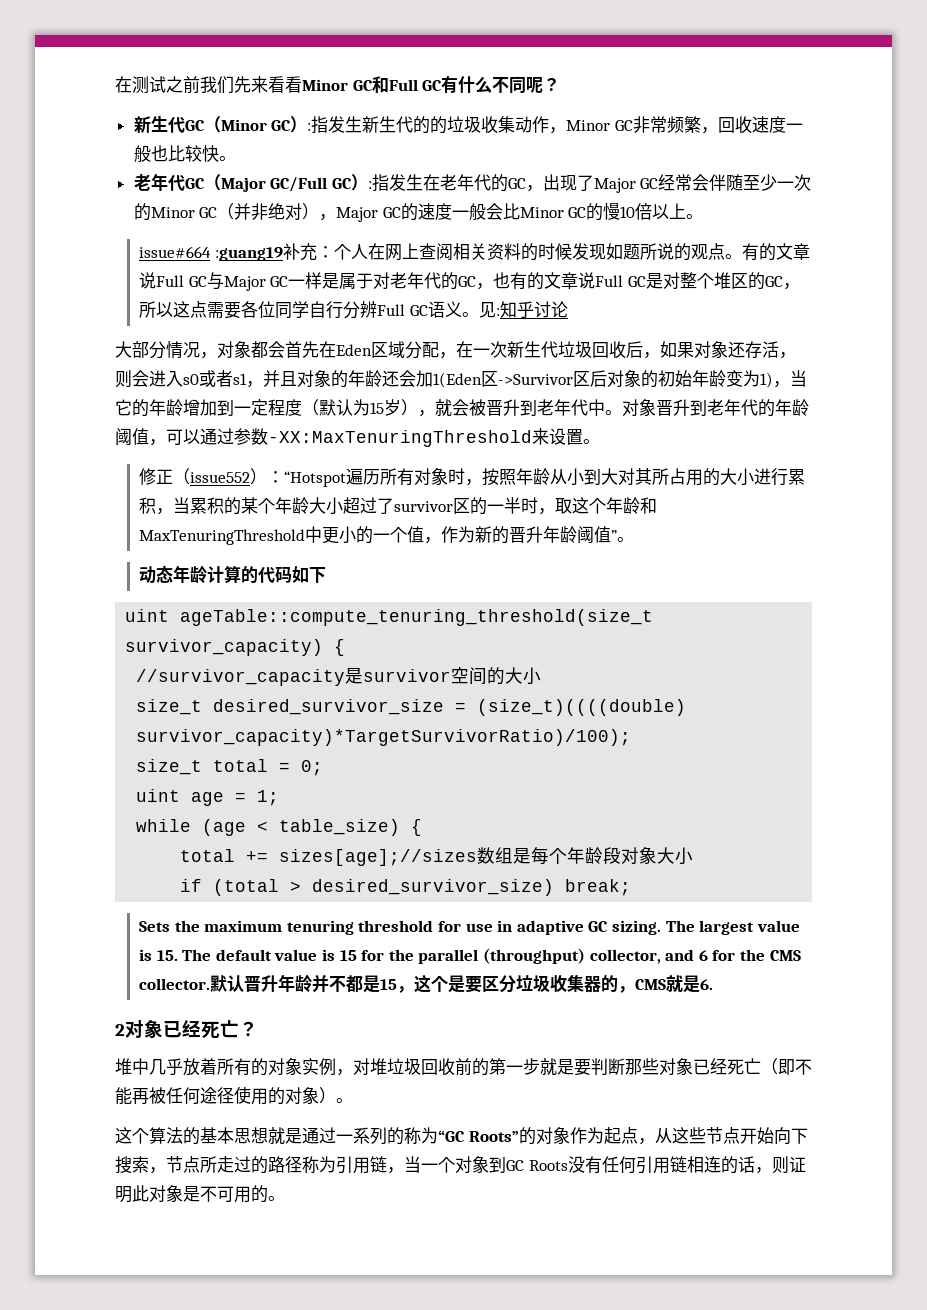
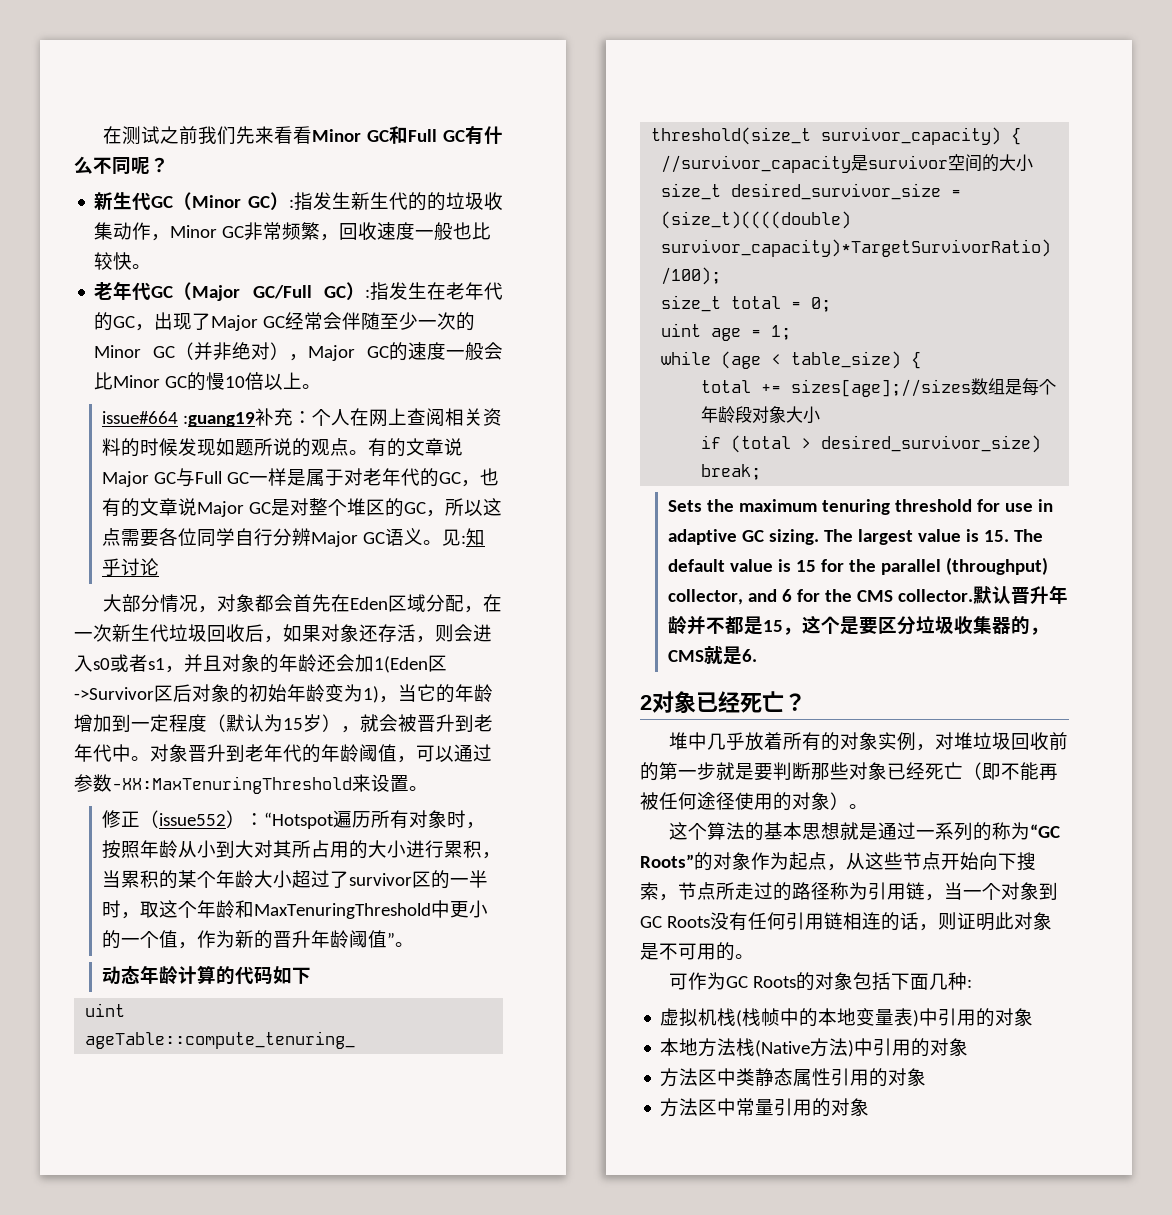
[156,272,266,291] Full GC与Major -> [102,468,223,487] Major GC与Full
[595,275,624,287] Full -> [197,501,245,517] Major
[377,304,406,316] Full -> [311,531,359,547] Major
(285, 1198) none -> [669,972,973,991] [660,1008,1034,1027] [660,1038,969,1057] [660,1068,927,1087] [660,1098,870,1117] // 可作为GC Roots的对象包括下面几种: // 虚拟机栈(栈帧中的本地变量表)中引用的对象 // 本地方法栈(Native方法)中引用的对象 // 方法区中类静态属性引用的对象 // 方法区中常量引用的对象

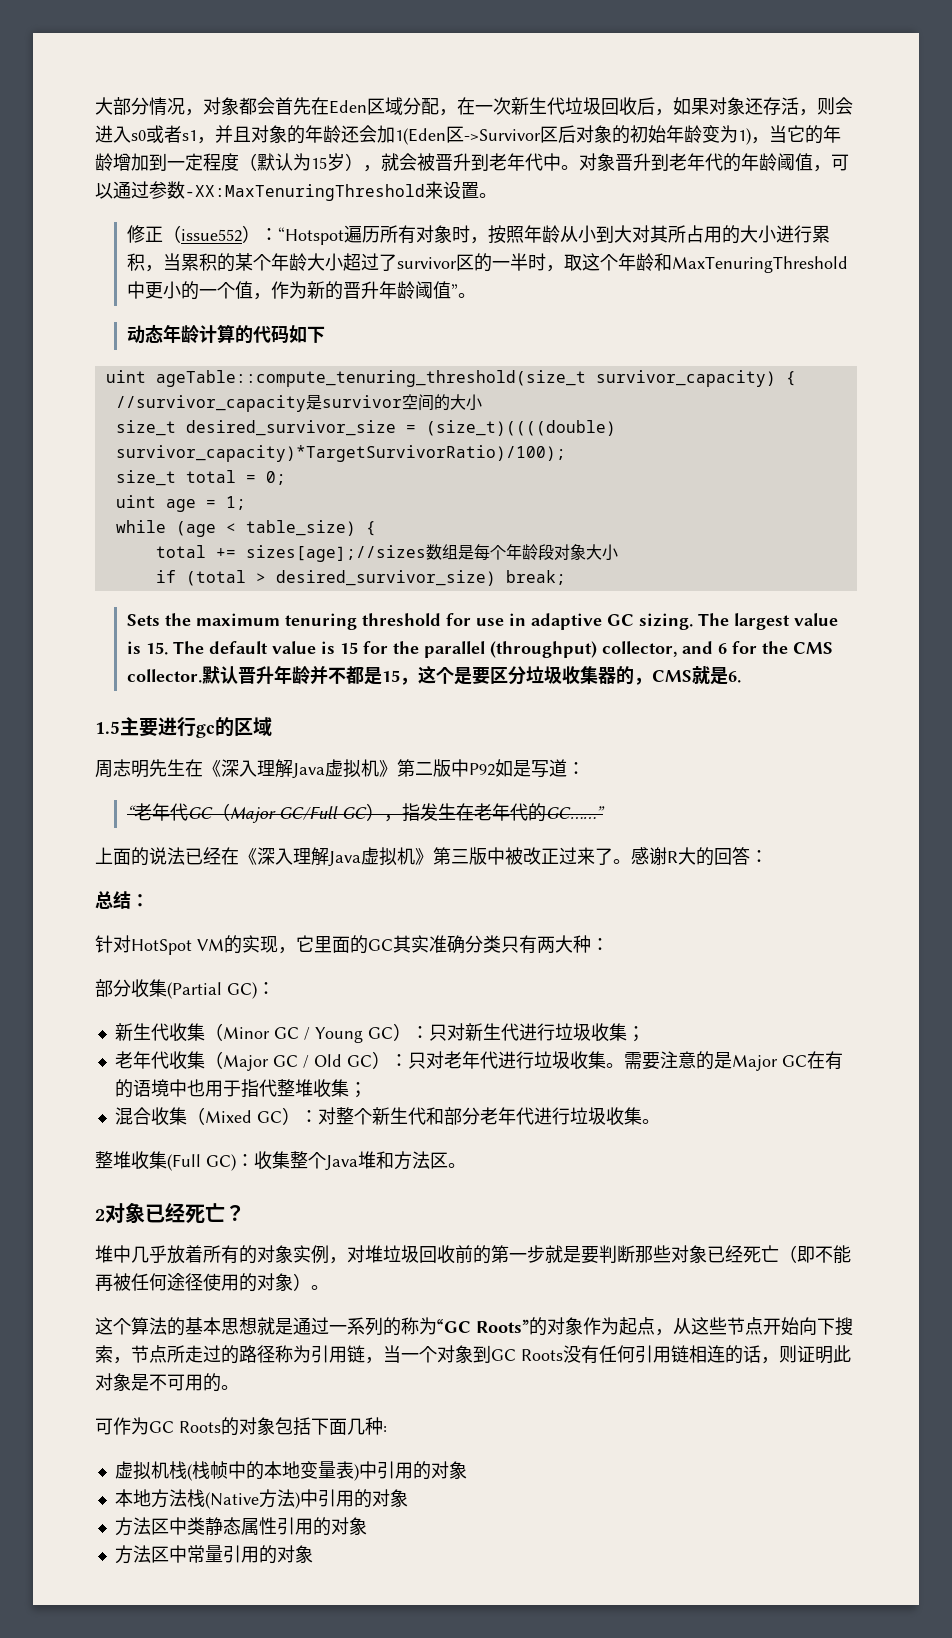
[103,126,503,145] [74,156,169,175] [94,192,503,211] [94,222,492,241] [94,252,152,270] [94,281,503,301] [94,312,476,331] [94,342,503,361] [94,372,322,391] [102,408,503,427] [102,438,464,457] [102,468,500,487] [102,498,503,517] [102,528,486,547] [102,558,160,576] 在测试之前我们先来看看Minor GC和Full GC有什么不同呢？ // 新生代GC（Minor GC）:指发生新生代的的垃圾收集动作，Minor GC非常频繁，回收速度一般也比较快。 // 老年代GC（Major GC/Full GC）:指发生在老年代的GC，出现了Major GC经常会伴随至少一次的Minor GC（并非绝对），Major GC的速度一般会比Minor GC的慢10倍以上。 // issue#664 :guang19补充：个人在网上查阅相关资料的时候发现如题所说的观点。有的文章说Major GC与Full GC一样是属于对老年代的GC，也有的文章说Major GC是对整个堆区的GC，所以这点需要各位同学自行分辨Major GC语义。见:知乎讨论 // -> (95, 106) none
(758, 655) none -> [95,717,272,738] [95,759,585,779] [127,803,606,823] [95,847,768,867] [95,891,149,909] [95,935,609,955] [95,979,275,999] [114,1023,645,1043] [114,1051,843,1071] [114,1079,367,1098] [114,1107,660,1126] [95,1151,466,1171] // 1.5主要进行gc的区域 // 周志明先生在《深入理解Java虚拟机》第二版中P92如是写道： // “老年代GC（Major GC/Full GC），指发生在老年代的GC……” // 上面的说法已经在《深入理解Java虚拟机》第三版中被改正过来了。感谢R大的回答： // 总结： // 针对HotSpot VM的实现，它里面的GC其实准确分类只有两大种： // 部分收集(Partial GC)： // 新生代收集（Minor GC / Young GC）：只对新生代进行垃圾收集； // 老年代收集（Major GC / Old GC）：只对老年代进行垃圾收集。需要注意的是Major GC在有的语境中也用于指代整堆收集； // 混合收集（Mixed GC）：对整个新生代和部分老年代进行垃圾收集。 // 整堆收集(Full GC)：收集整个Java堆和方法区。

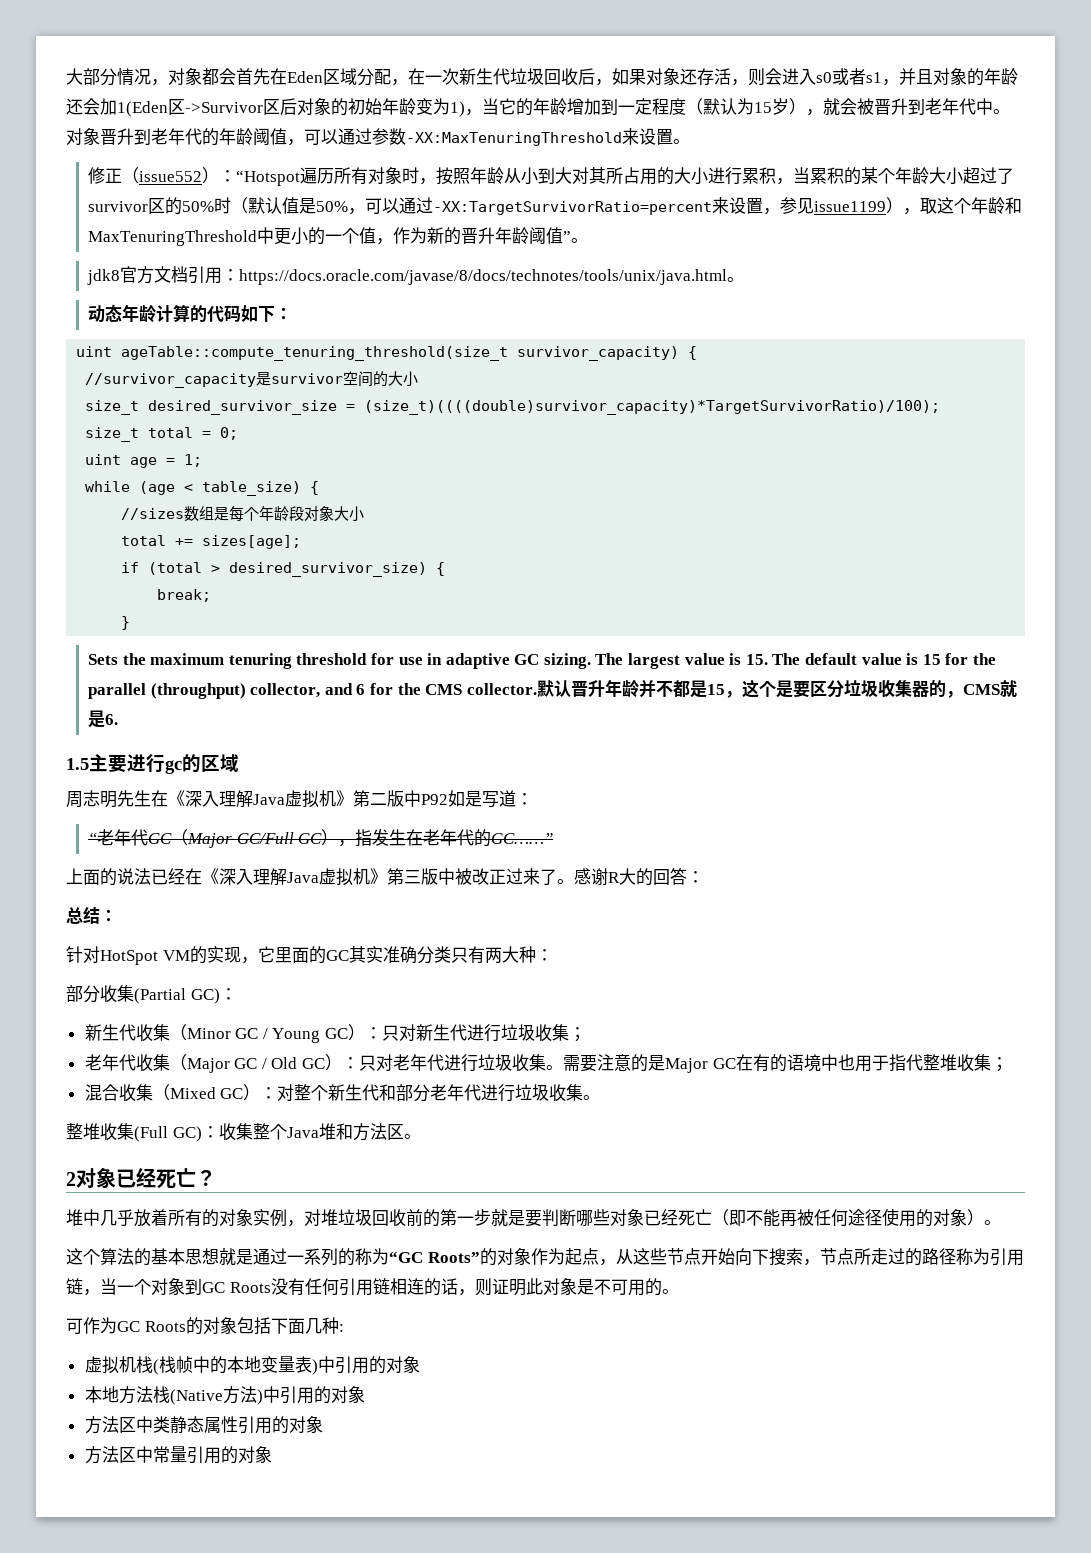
[492,253,547,271] 一半时 -> [181,197,903,215] 50%时（默认值是50%，可以通过-XX:TargetSurvivorRatio=percent来设置，参见issue1199）
(477, 295) none -> [86,266,744,285] // jdk8官方文档引用：https://docs.oracle.com/javase/8/docs/technotes/tools/unix/java.html。
(326, 334) none -> [274,307,292,320] ：
[425,420,616,436] [115,445,566,462] (size_t)((((double) survivor_capacity)*TargetSurvivorRatio)/100); -> [364,400,941,415] (size_t)((((double)survivor_capacity)*TargetSurvivorRatio)/100);
[155,545,426,562] total += sizes[age];//sizes -> [121,508,185,520] //sizes
(618, 552) none -> [121,535,302,549] // total += sizes[age];
(496, 578) none -> [436,562,446,576] { //
(566, 577) none -> [121,616,131,630] // }
[635,1245,653,1263] 那 -> [576,1209,593,1227] 哪

